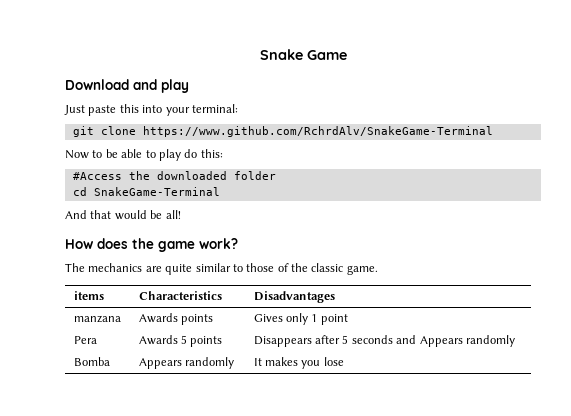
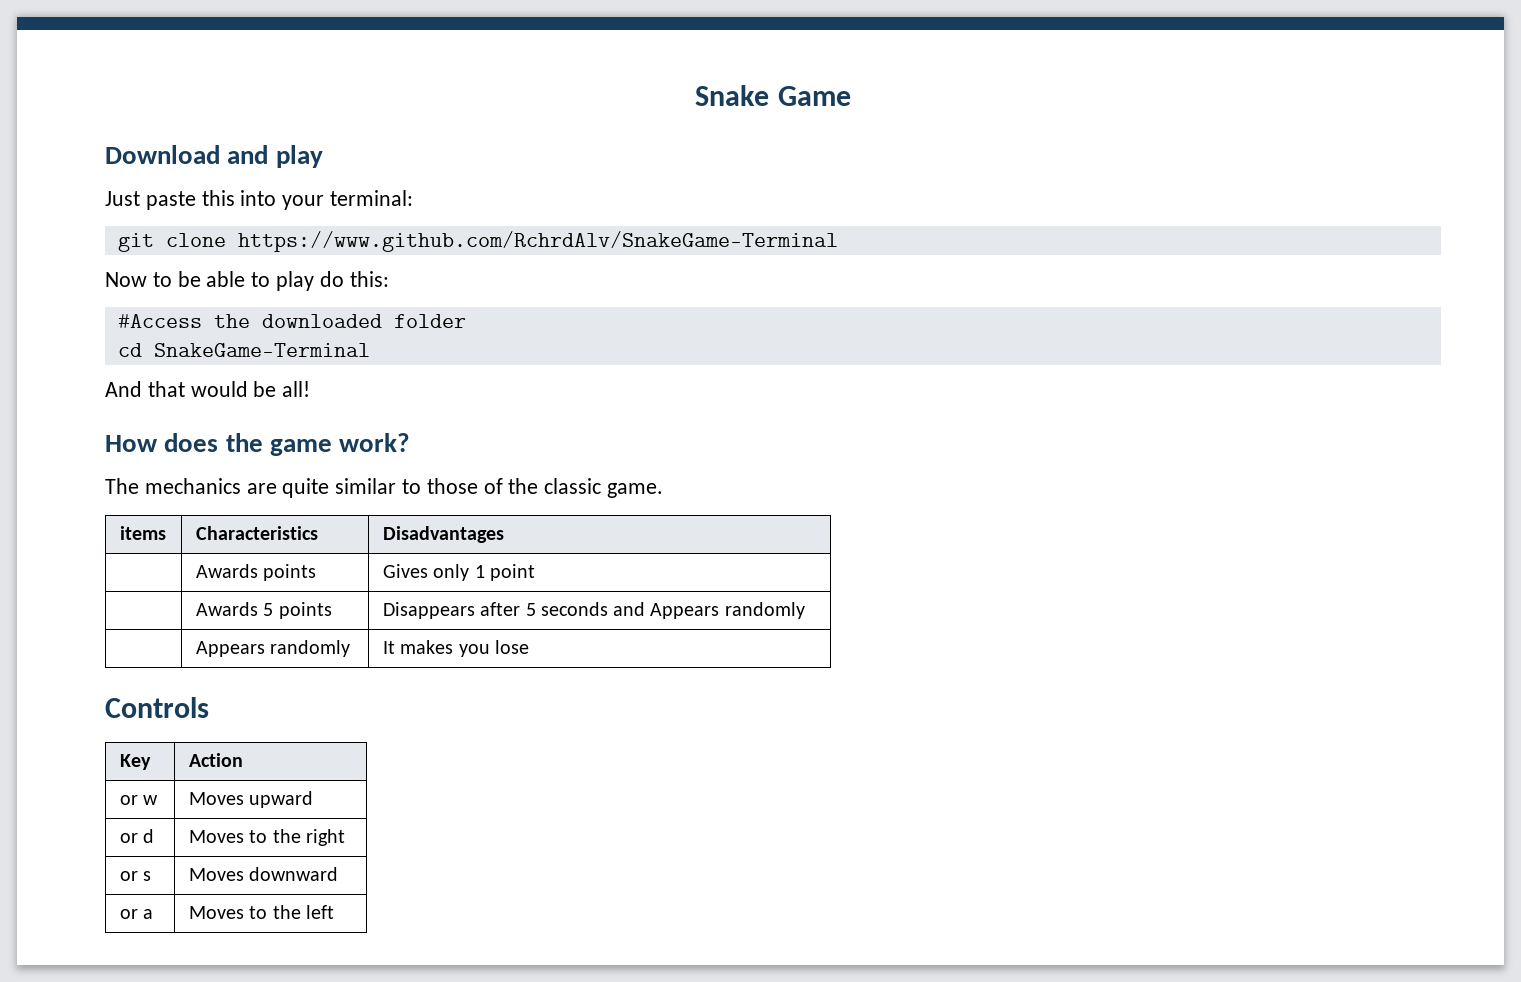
[73,315,121,323] manzana -> (504, 534) none
[73,336,97,344] Pera -> (535, 572) none
[73,357,110,366] Bomba -> (805, 610) none
(344, 361) none -> [105,697,209,718] [119,754,151,770] [188,753,243,767] [119,795,159,805] [188,791,314,808] [119,829,155,843] [188,829,345,846] [119,871,152,881] [188,867,339,881] [119,909,154,919] [188,905,334,919] // Controls // Key | Action // or w | Moves upward // or d | Moves to the right // or s | Moves downward // or a | Moves to the left

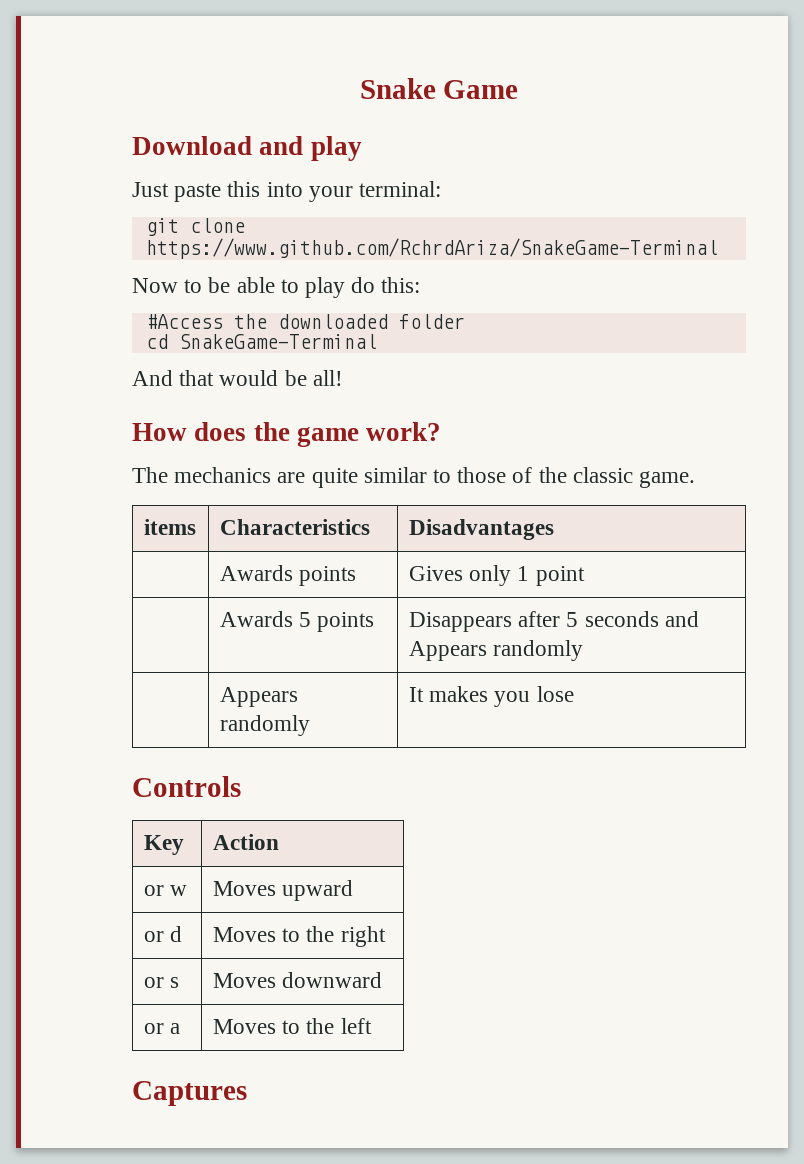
[237,231,838,252] https://www.github.com/RchrdAlv/SnakeGame-Terminal -> [145,238,718,259] https://www.github.com/RchrdAriza/SnakeGame-Terminal
(334, 912) none -> [132,1081,247,1106] // Captures

